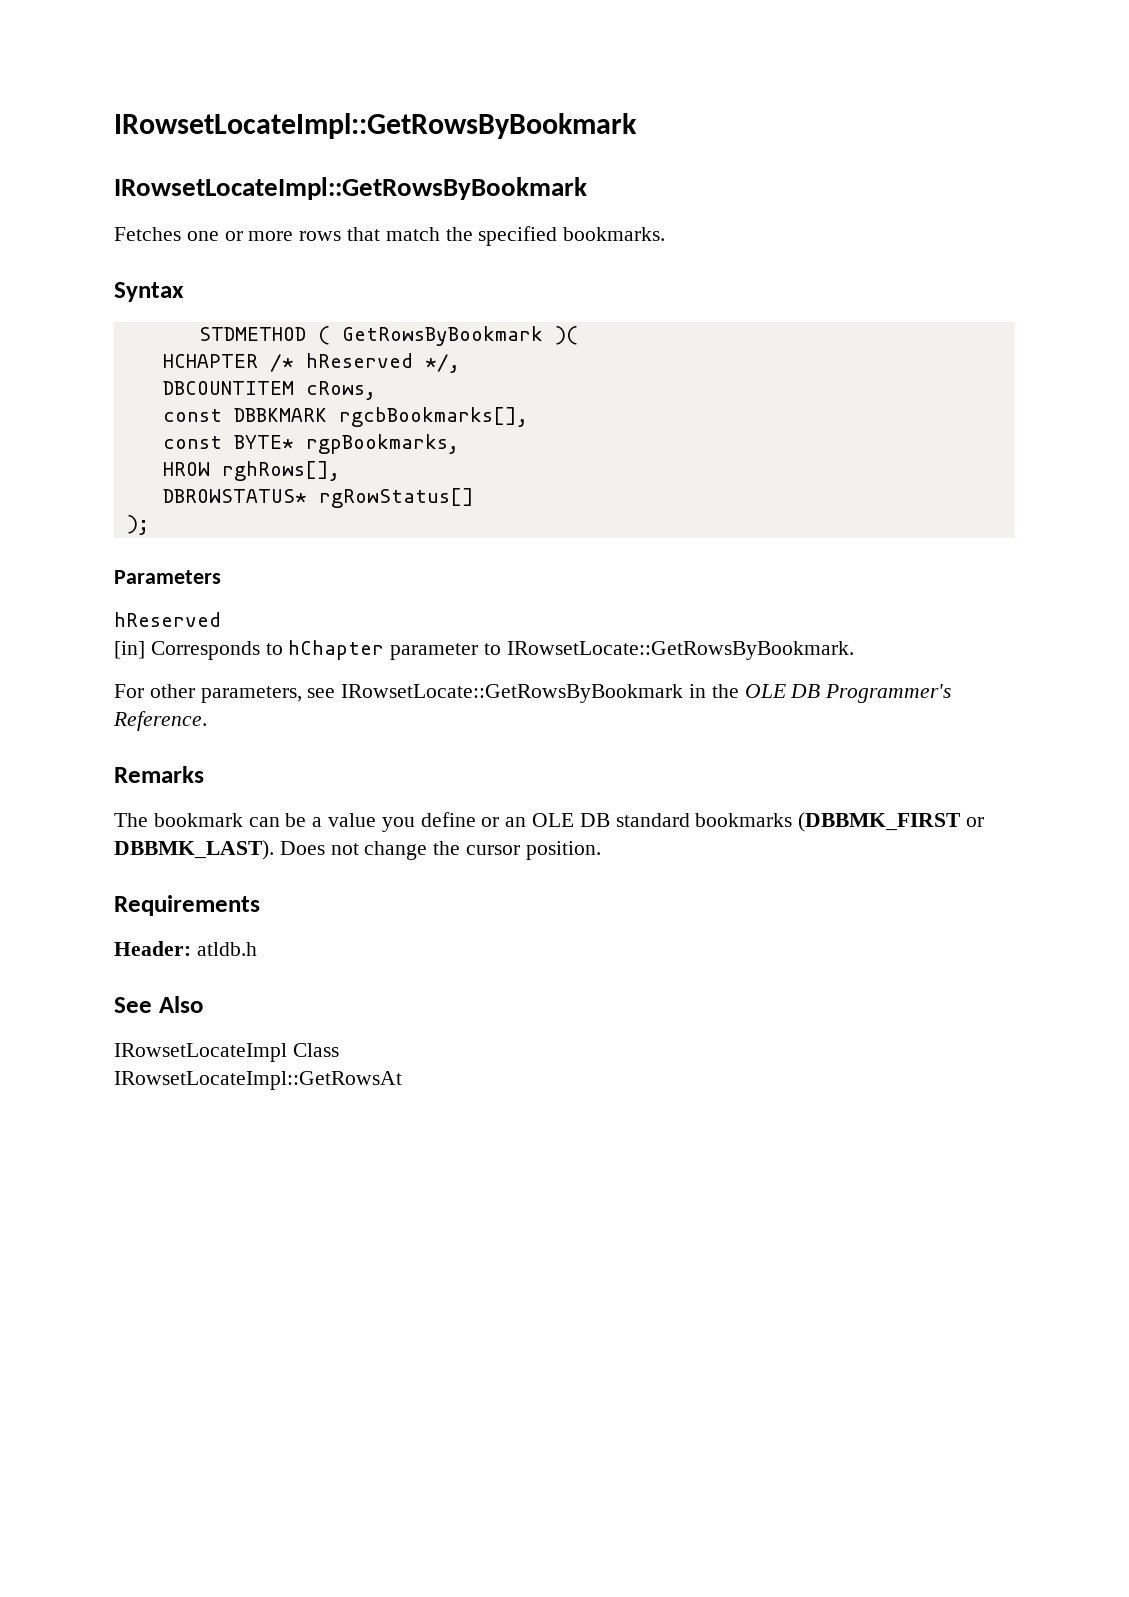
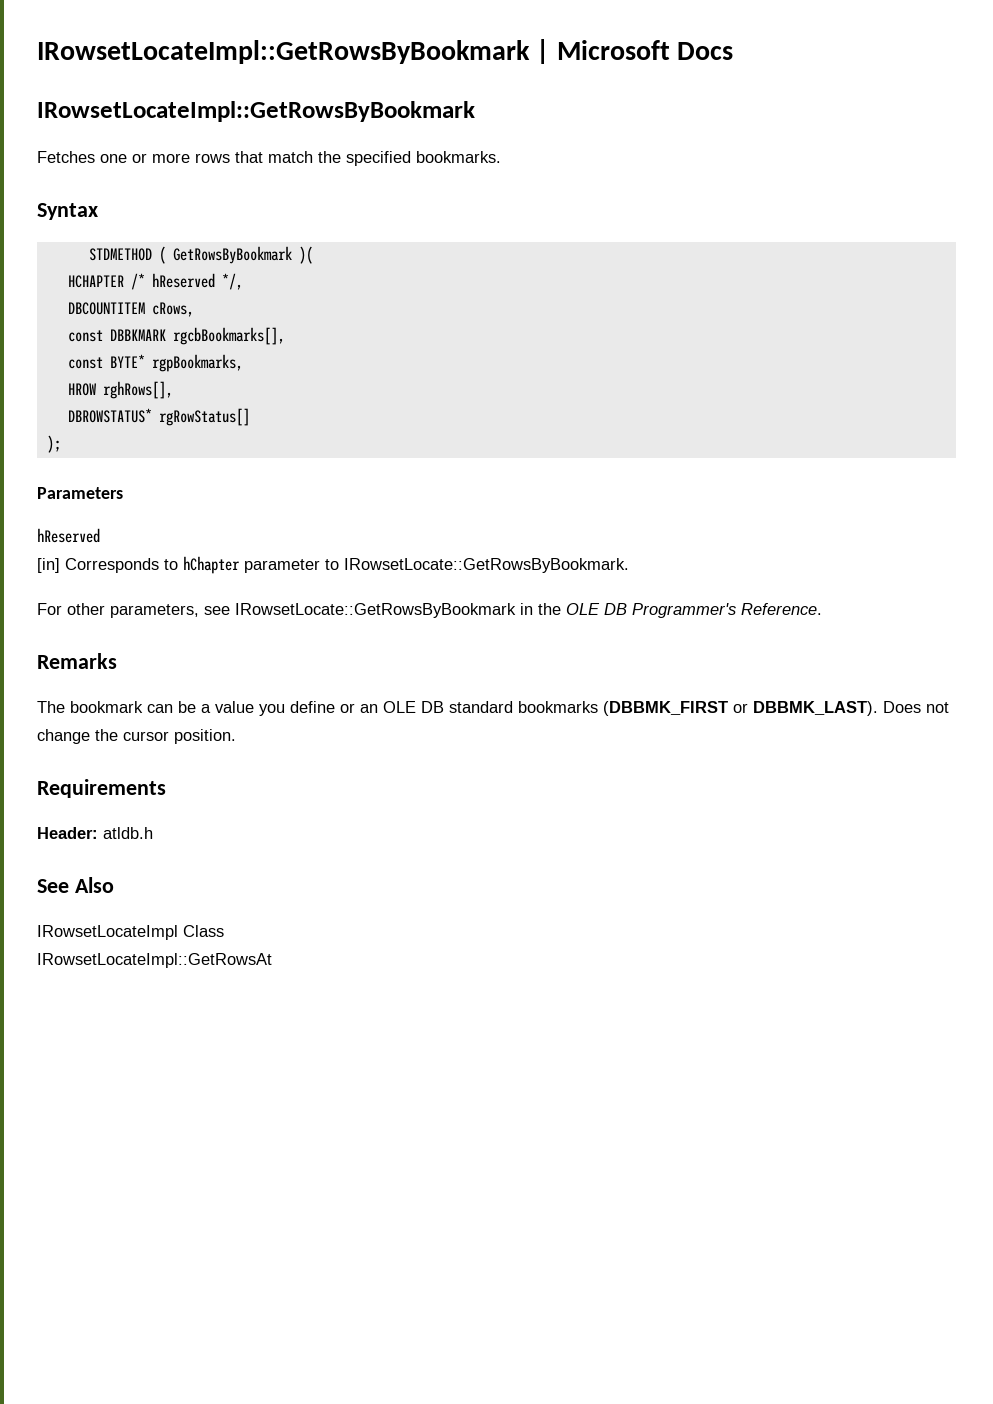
[114,113,637,139] IRowsetLocateImpl::GetRowsByBookmark -> [37,39,734,64] IRowsetLocateImpl::GetRowsByBookmark | Microsoft Docs

